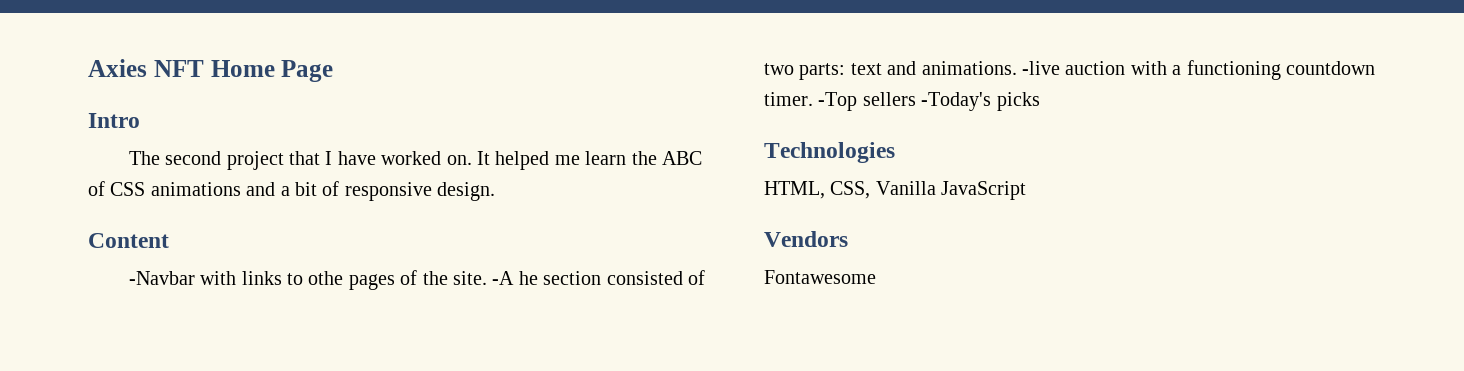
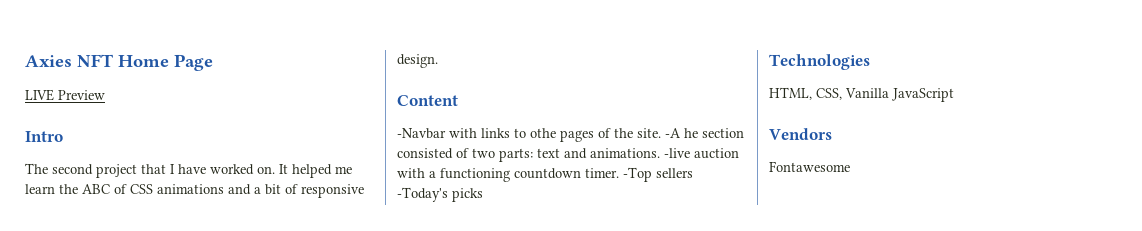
(334, 71) none -> [25,89,105,101] // LIVE Preview

